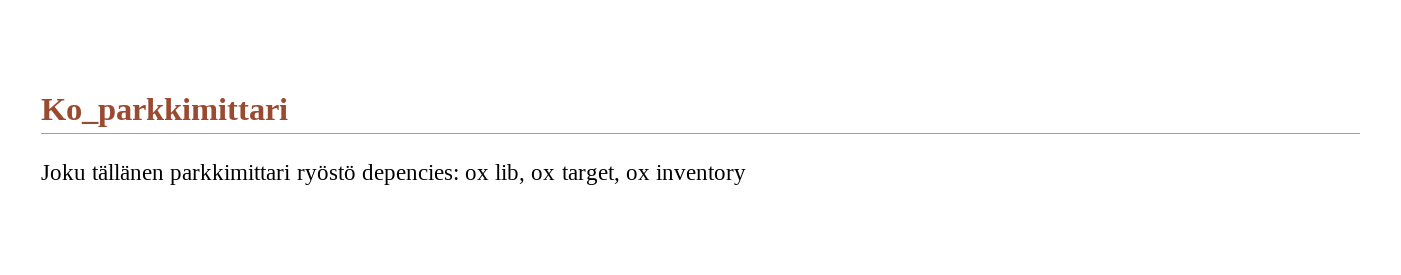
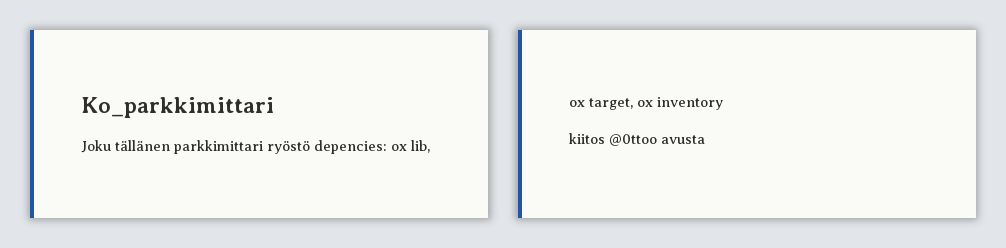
(747, 175) none -> [569,133,705,146] // kiitos @0ttoo avusta

